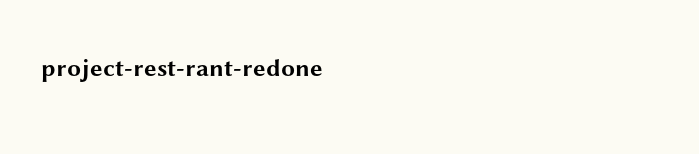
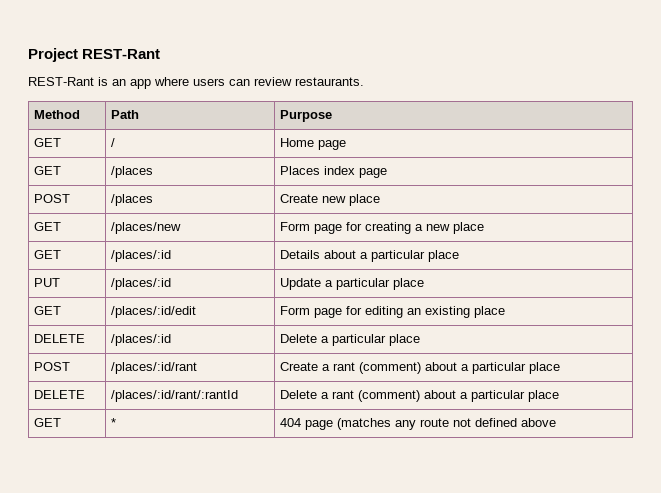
[41,59,323,82] project-rest-rant-redone -> [28,48,161,62] [28,77,364,89] [34,110,81,119] [111,110,140,119] [280,110,333,122] [34,138,62,147] [111,138,116,147] [280,138,347,150] [34,166,62,175] [111,166,154,178] [280,166,388,178] [34,194,71,203] [111,194,154,206] [280,194,381,206] [34,222,62,231] [111,222,182,234] [280,222,485,234] [34,250,62,259] [111,250,172,262] [280,250,460,262] [34,278,61,287] [111,278,172,290] [280,278,425,290] [34,306,62,315] [111,306,197,318] [280,306,506,318] [34,334,86,343] [111,334,172,346] [280,334,421,346] [34,362,71,371] [111,362,198,374] [280,362,561,374] [34,390,86,399] [111,390,239,402] [280,390,560,402] [34,418,62,427] [111,418,117,427] [280,418,557,430] Project REST-Rant // REST-Rant is an app where users can review restaurants. // Method | Path | Purpose // GET | / | Home page // GET | /places | Places index page // POST | /places | Create new place // GET | /places/new | Form page for creating a new place // GET | /places/:id | Details about a particular place // PUT | /places/:id | Update a particular place // GET | /places/:id/edit | Form page for editing an existing place // DELETE | /places/:id | Delete a particular place // POST | /places/:id/rant | Create a rant (comment) about a particular place // DELETE | /places/:id/rant/:rantId | Delete a rant (comment) about a particular place // GET | * | 404 page (matches any route not defined above

